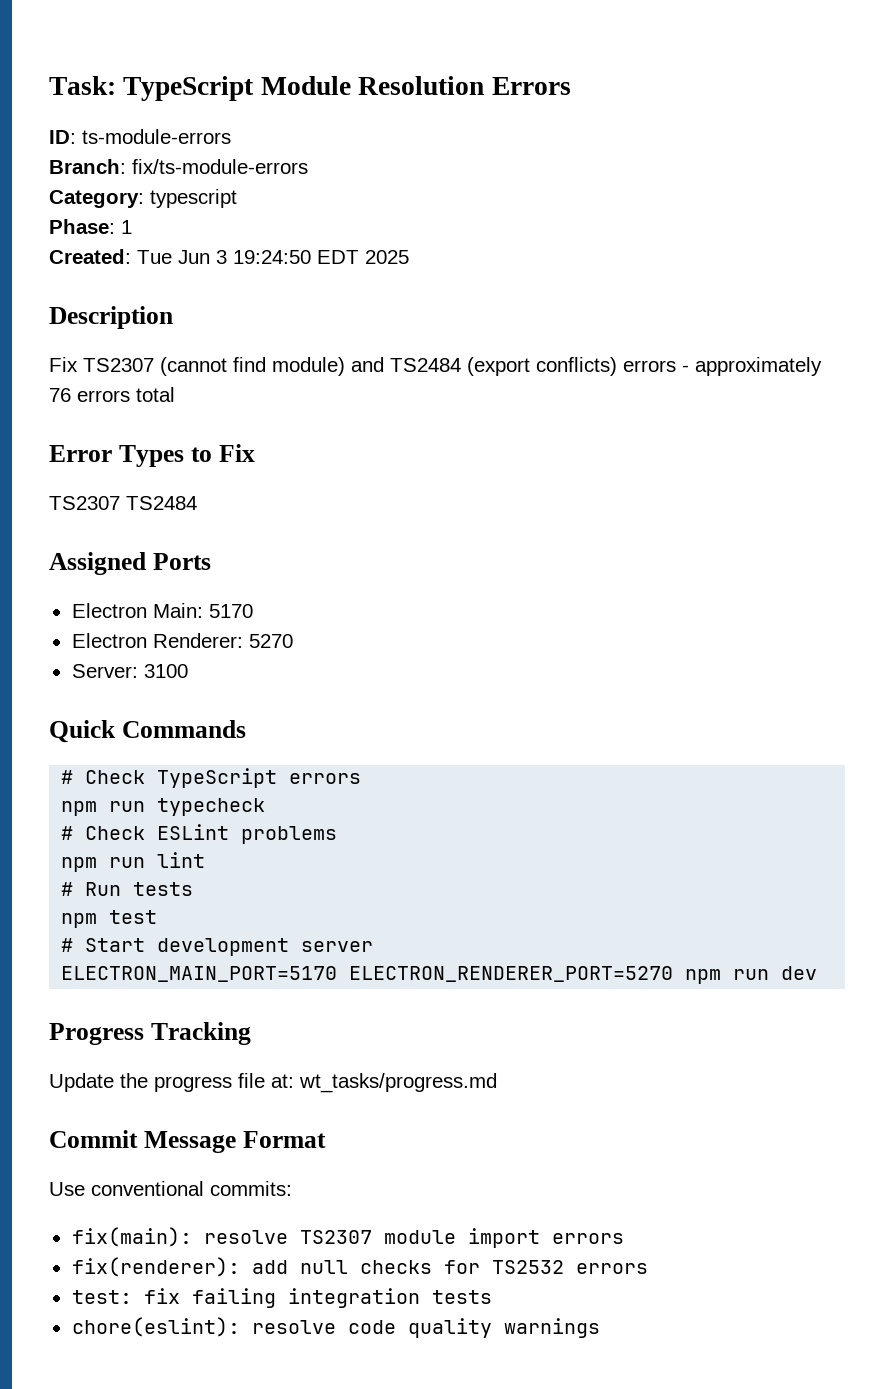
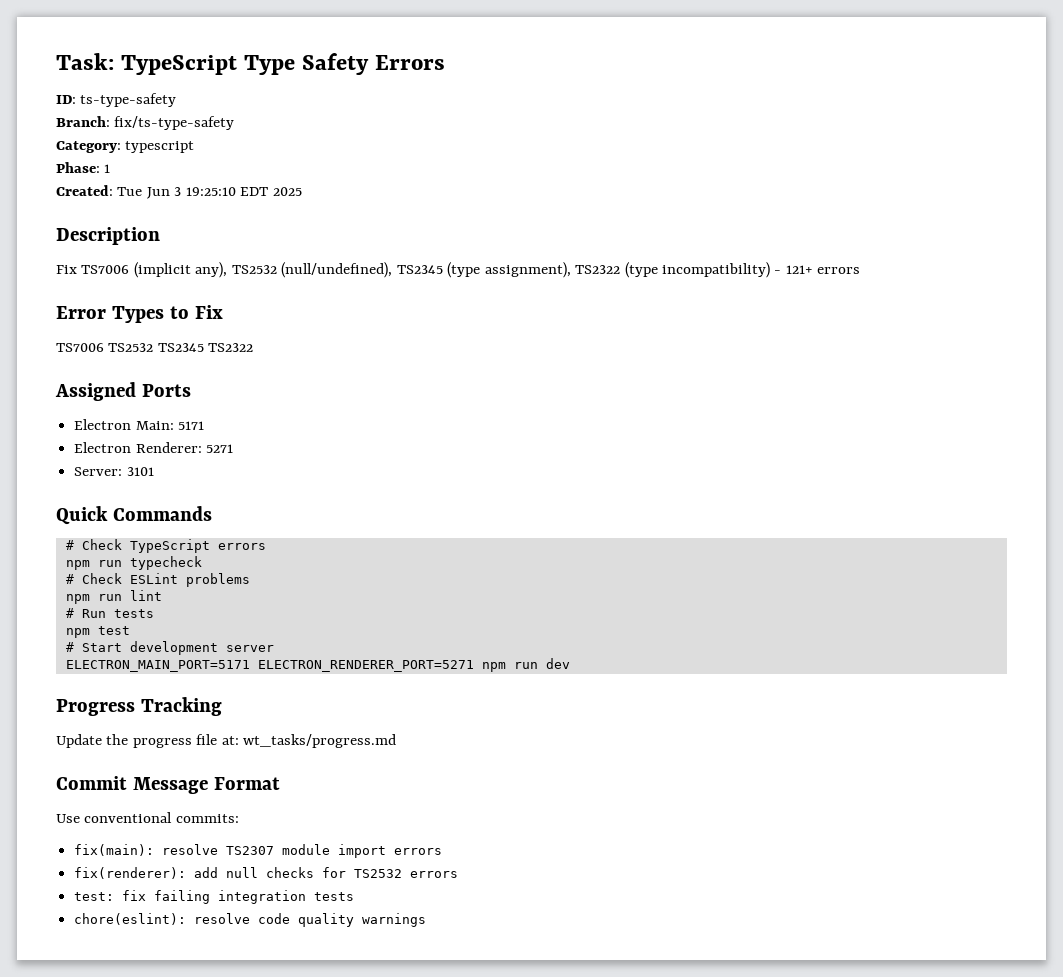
[260,76,485,95] Module Resolution -> [244,53,370,75] Type Safety
[82,129,231,144] ts-module-errors -> [80,93,177,107] ts-type-safety
[132,159,308,174] fix/ts-module-errors -> [114,116,235,130] fix/ts-type-safety
[233,250,311,264] 19:24:50 -> [185,187,236,196] 19:25:10
[83,357,822,376] [49,387,175,402] TS2307 (cannot find module) and TS2484 (export conflicts) errors - approximately 76 errors total -> [81,262,861,278] TS7006 (implicit any), TS2532 (null/undefined), TS2345 (type assignment), TS2322 (type incompatibility) - 121+ errors
[49,496,197,510] TS2307 TS2484 -> [56,343,254,352] TS7006 TS2532 TS2345 TS2322
[208,604,253,618] 5170 -> [178,421,205,430] 5171
[248,634,293,648] 5270 -> [206,444,234,453] 5271
[143,664,188,678] 3100 -> [126,467,154,476] 3101
[61,966,674,982] ELECTRON_MAIN_PORT=5170 ELECTRON_RENDERER_PORT=5270 -> [65,660,474,672] ELECTRON_MAIN_PORT=5171 ELECTRON_RENDERER_PORT=5271

